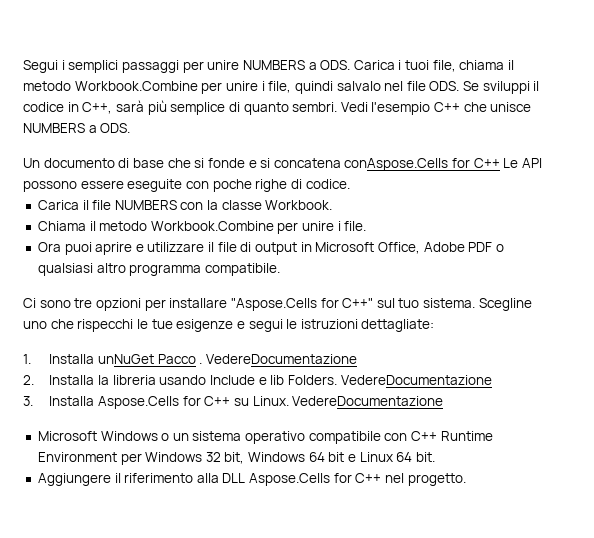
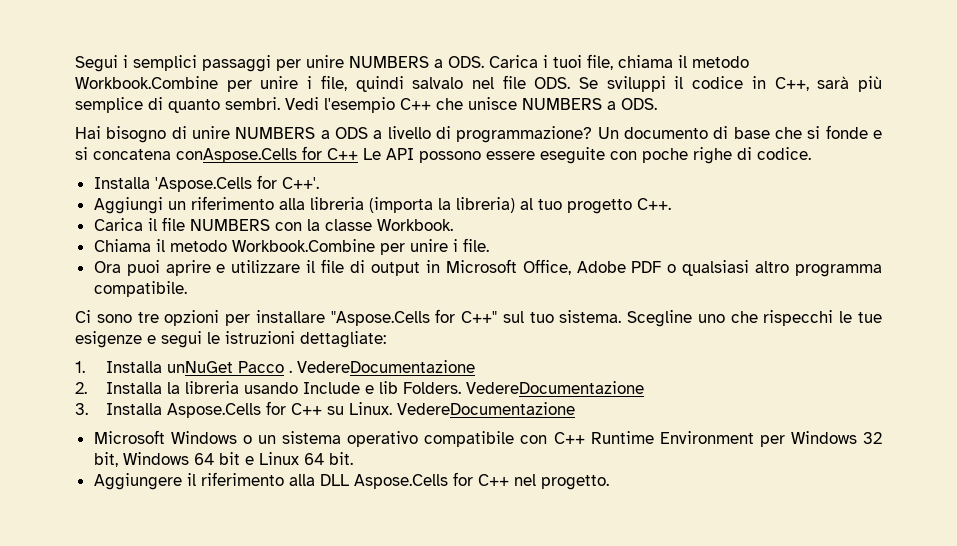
(131, 128) none -> [75,126,593,143] Hai bisogno di unire NUMBERS a ODS a livello di programmazione?
(350, 184) none -> [93,175,319,192] [93,196,671,214] // Installa 'Aspose.Cells for C++'. // Aggiungi un riferimento alla libreria (importa la libreria) al tuo progetto C++.

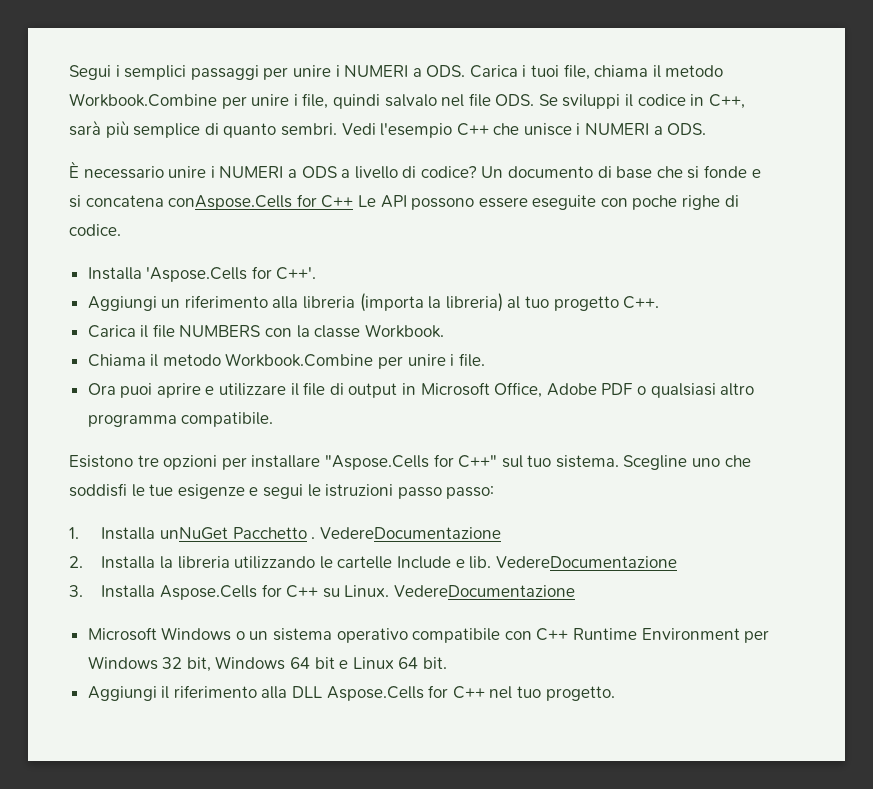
[349,56,429,68] NUMBERS -> [335,65,409,77] i NUMERI
[522,98,602,110] NUMBERS -> [576,123,650,135] i NUMERI
[75,126,316,143] Hai bisogno di unire NUMBERS -> [69,161,284,179] È necessario unire i NUMERI
[456,126,593,143] programmazione? -> [420,166,477,178] codice?
[75,310,132,323] Ci sono -> [69,455,133,468] Esistono
[763,310,834,326] rispecchi -> [69,483,127,497] soddisfi
[300,331,386,348] dettagliate: -> [397,486,495,499] passo passo:
[237,361,284,373] Pacco -> [232,527,307,539] Pacchetto
[243,381,461,394] usando Include e lib Folders. -> [234,556,492,569] utilizzando le cartelle Include e lib.
[93,473,182,490] Aggiungere -> [87,686,157,701] Aggiungi
(536, 480) none -> [517,686,542,698] tuo

